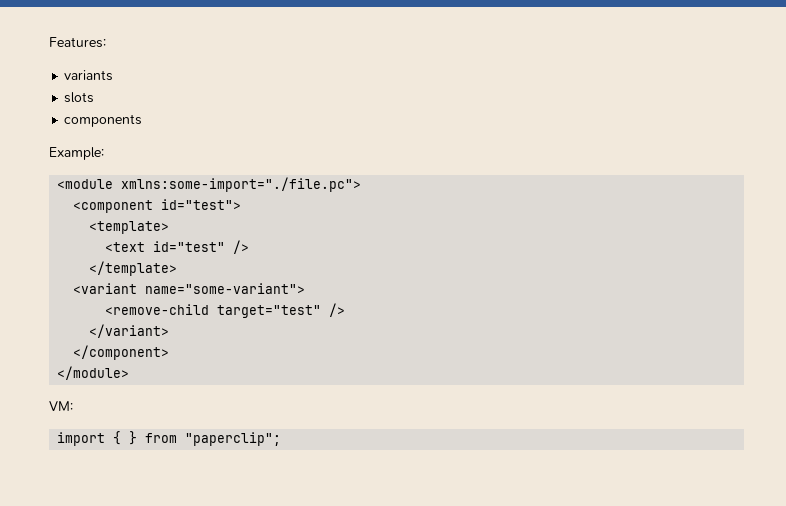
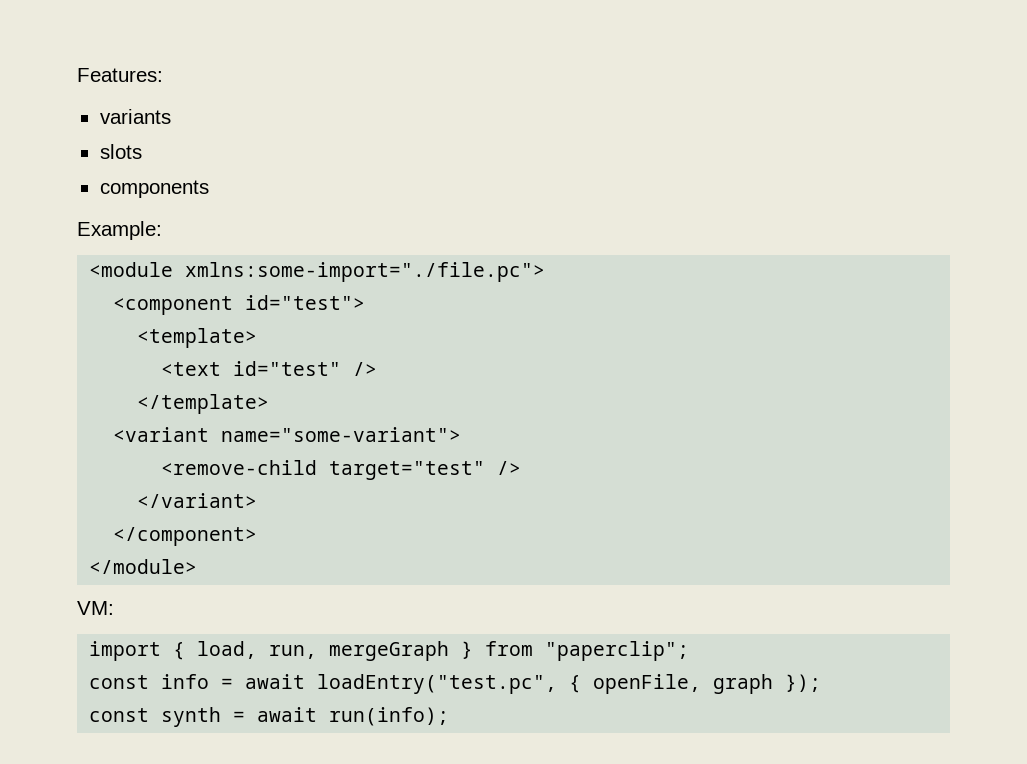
(122, 438) none -> [197,641,450,661] load, run, mergeGraph
(282, 439) none -> [89,674,822,694] [89,707,450,727] // const info = await loadEntry("test.pc", { openFile, graph }); // const synth = await run(info);

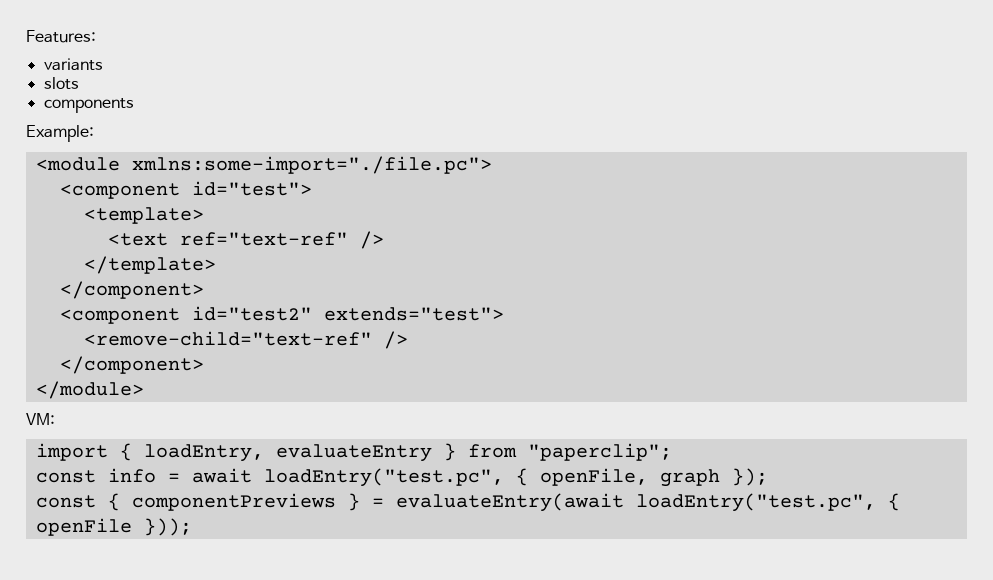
[233,361,342,376] id="test" -> [179,232,348,246] ref="text-ref"
[113,427,462,442] [161,460,522,480] [137,493,258,508] <variant name="some-variant"> // <remove-child target="test" /> // </variant> -> [59,281,204,299] [59,306,504,324] [83,331,408,349] </component> // <component id="test2" extends="test"> // <remove-child="text-ref" />
[197,641,450,661] load, run, mergeGraph -> [143,444,432,462] loadEntry, evaluateEntry
[161,707,450,727] synth = await run(info); -> [107,493,900,512] [35,518,192,536] { componentPreviews } = evaluateEntry(await loadEntry("test.pc", { openFile }));

